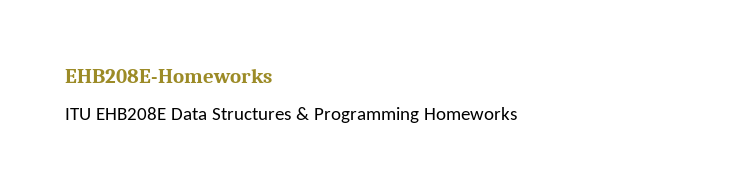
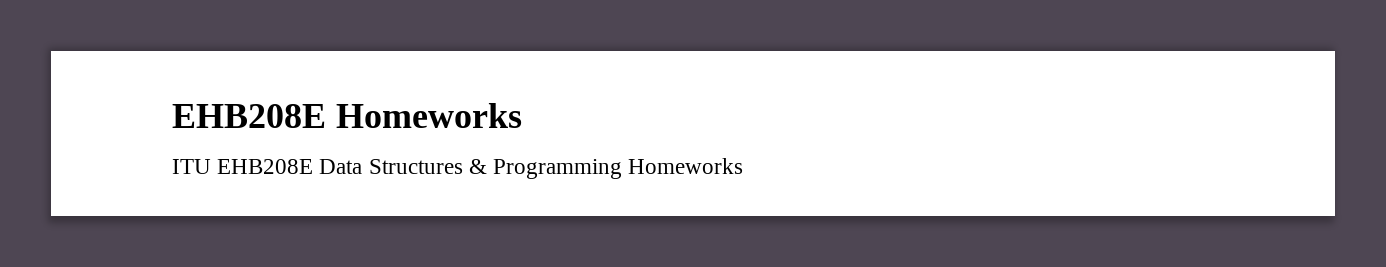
[65,68,272,83] EHB208E-Homeworks -> [172,103,522,128] EHB208E Homeworks

